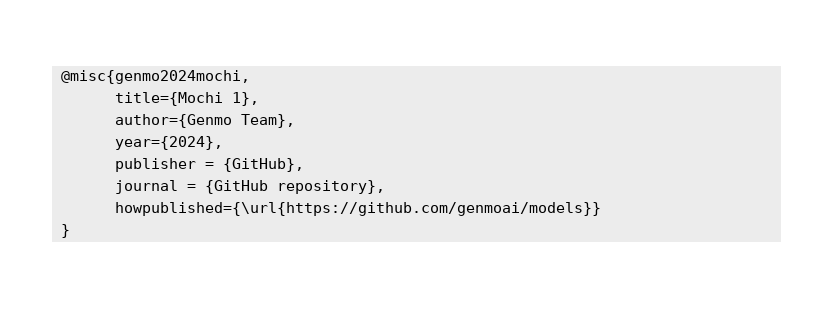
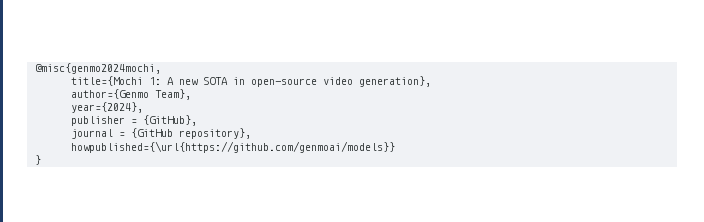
[231,92,259,106] 1}, -> [148,76,431,87] 1: A new SOTA in open-source video generation},

